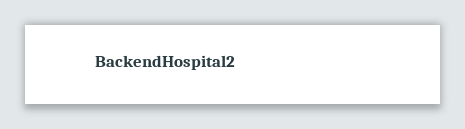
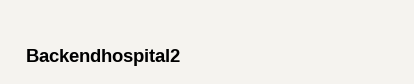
[95,55,235,70] BackendHospital2 -> [26,49,180,66] Backendhospital2

